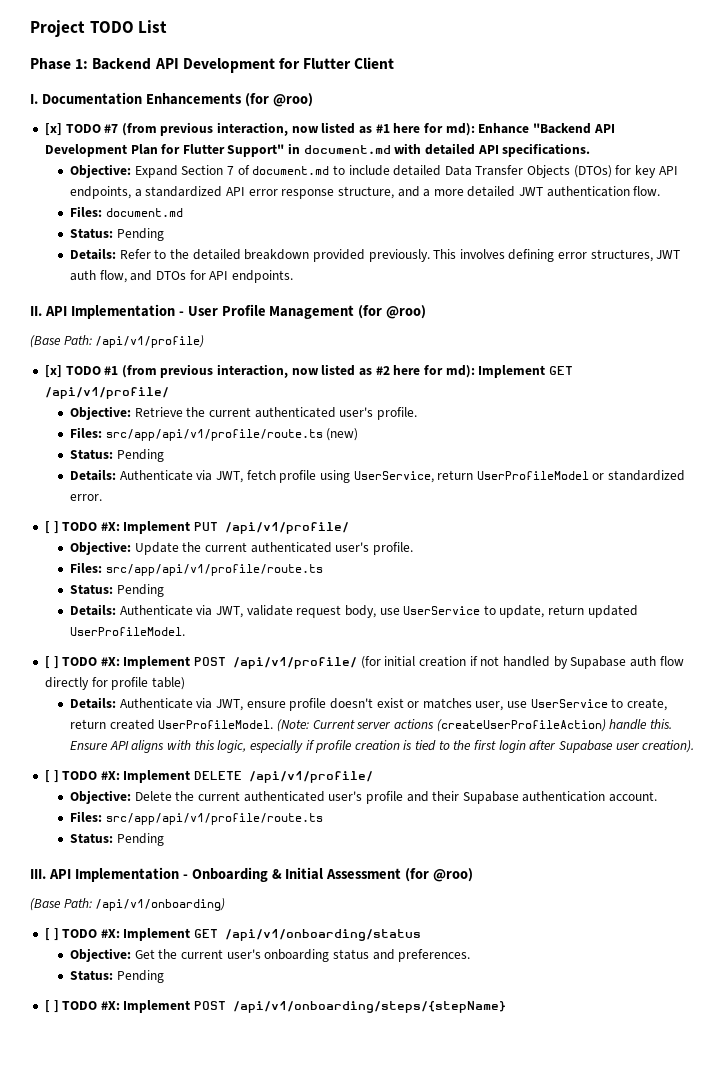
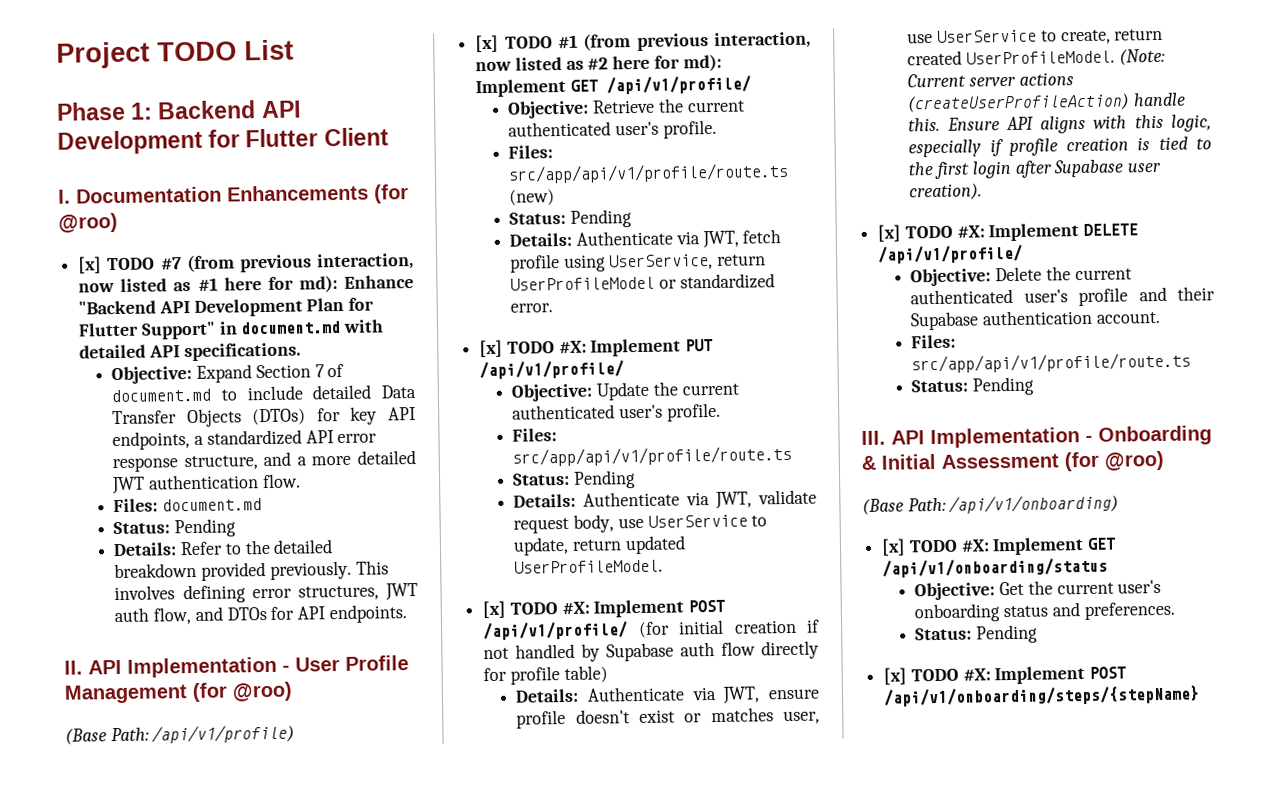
[44,521,59,534] [ ] -> [479,339,504,358] [x]
[44,656,59,669] [ ] -> [482,600,507,619] [x]
[44,770,59,783] [ ] -> [877,224,902,242] [x]
[44,928,59,941] [ ] -> [881,538,907,556] [x]
[44,1000,59,1013] [ ] -> [883,667,908,685] [x]

